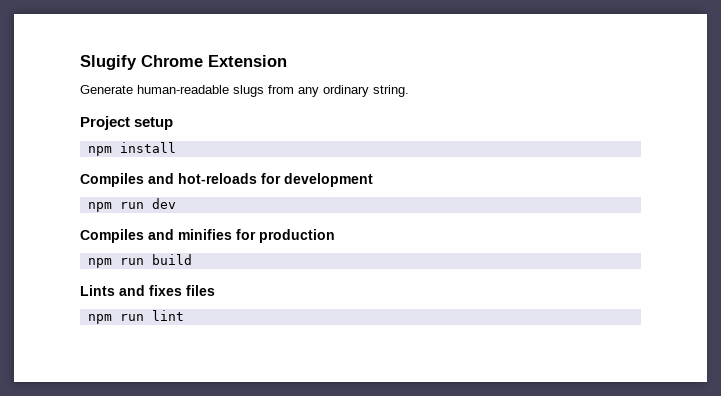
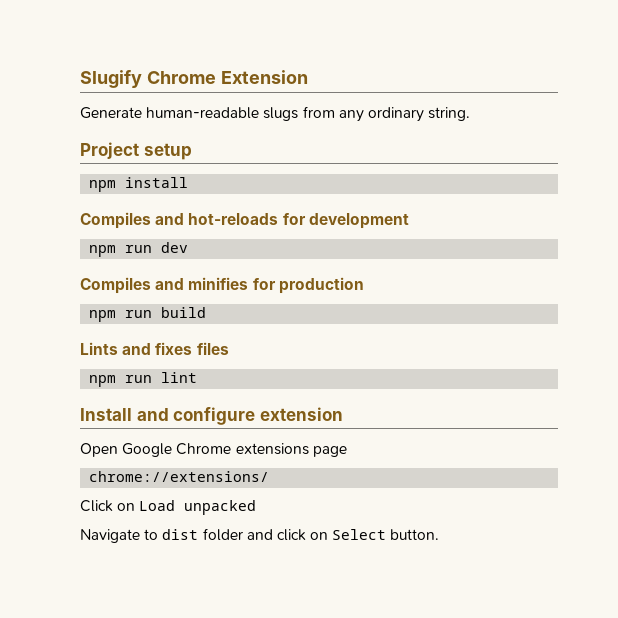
(184, 315) none -> [80,407,343,425] [80,443,347,457] [89,471,270,482] [80,500,257,515] [80,528,440,543] // Install and configure extension // Open Google Chrome extensions page // chrome://extensions/ // Click on Load unpacked // Navigate to dist folder and click on Select button.

